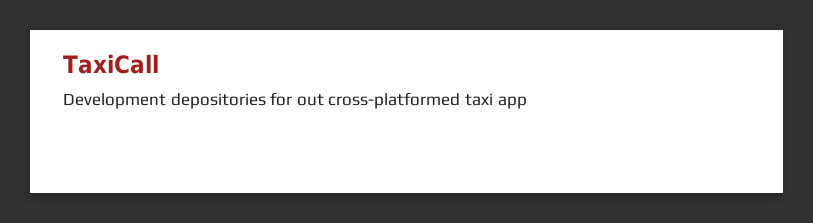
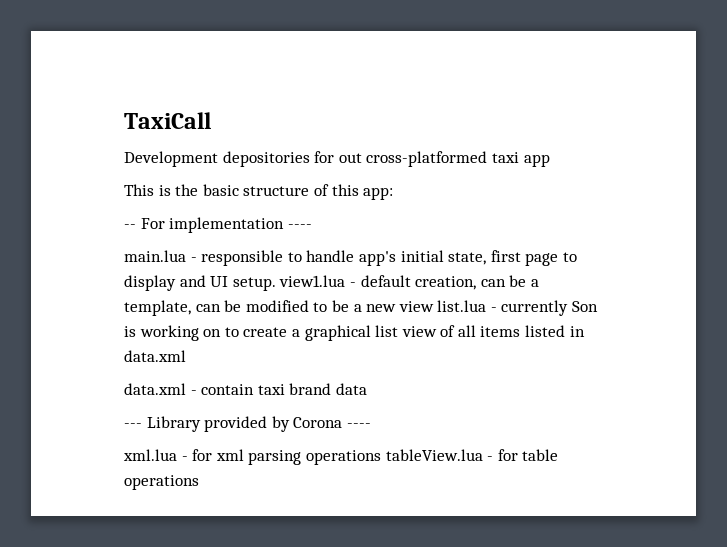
(527, 102) none -> [124,184,394,200] [124,217,312,233] [124,250,577,266] [124,275,539,291] [124,300,599,316] [124,325,585,341] [124,350,186,362] [124,383,367,395] [124,416,371,432] [123,449,559,465] [124,475,199,490] // This is the basic structure of this app: // -- For implementation ---- // main.lua - responsible to handle app's initial state, first page to display and UI setup. view1.lua - default creation, can be a template, can be modified to be a new view list.lua - currently Son is working on to create a graphical list view of all items listed in data.xml // data.xml - contain taxi brand data // --- Library provided by Corona ---- // xml.lua - for xml parsing operations tableView.lua - for table operations

